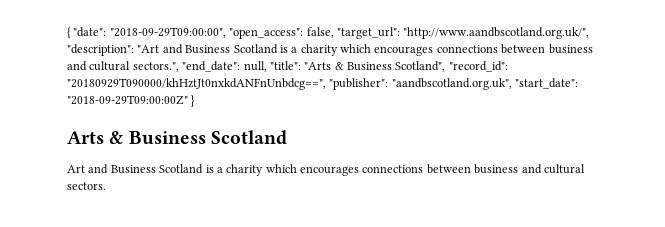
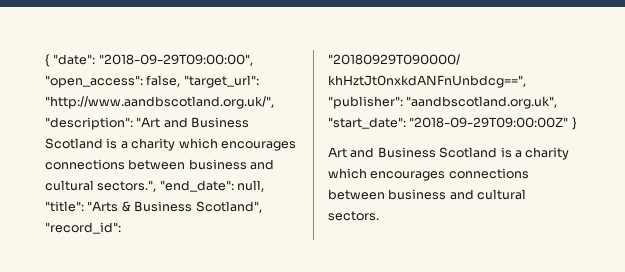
[67,130,287,145] // Arts & Business Scotland -> (577, 123) none

